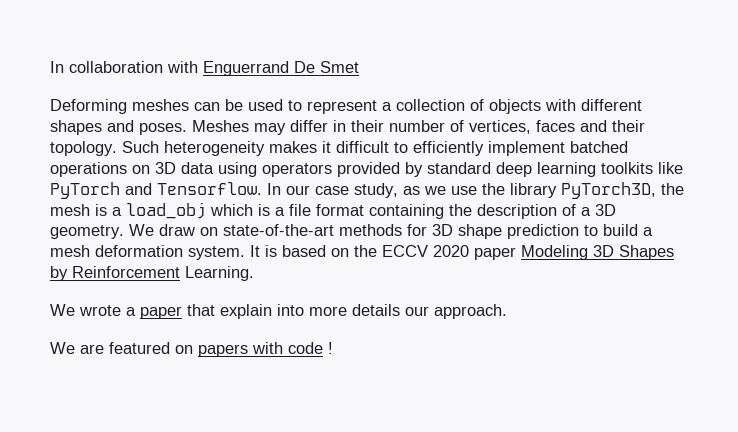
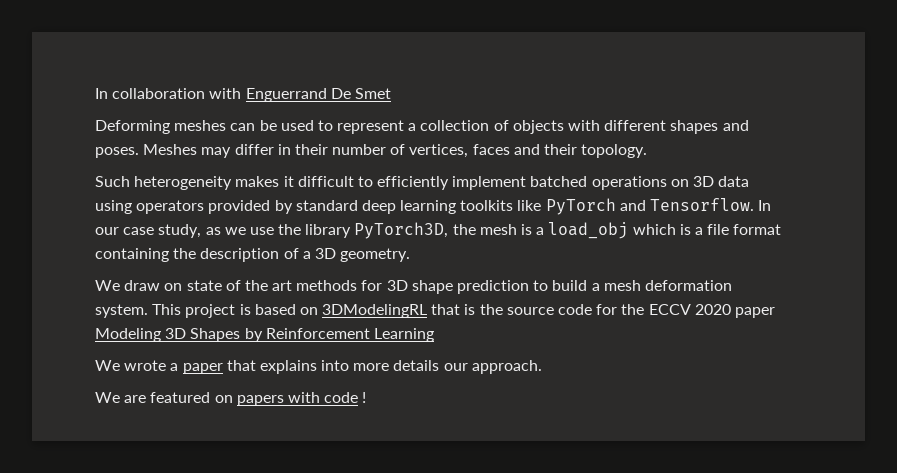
(117, 148) none -> (648, 151) //
(124, 232) none -> (411, 255) //
[223,224,334,236] state-of-the-art -> [186,280,293,291] state of the art
[250,245,260,257] It -> [152,304,236,318] This project
(349, 252) none -> [322,304,618,318] 3DModelingRL that is the source code for
[185,266,254,281] Learning. -> [373,328,434,342] Learning
[220,304,272,319] explain -> [259,360,317,374] explains

